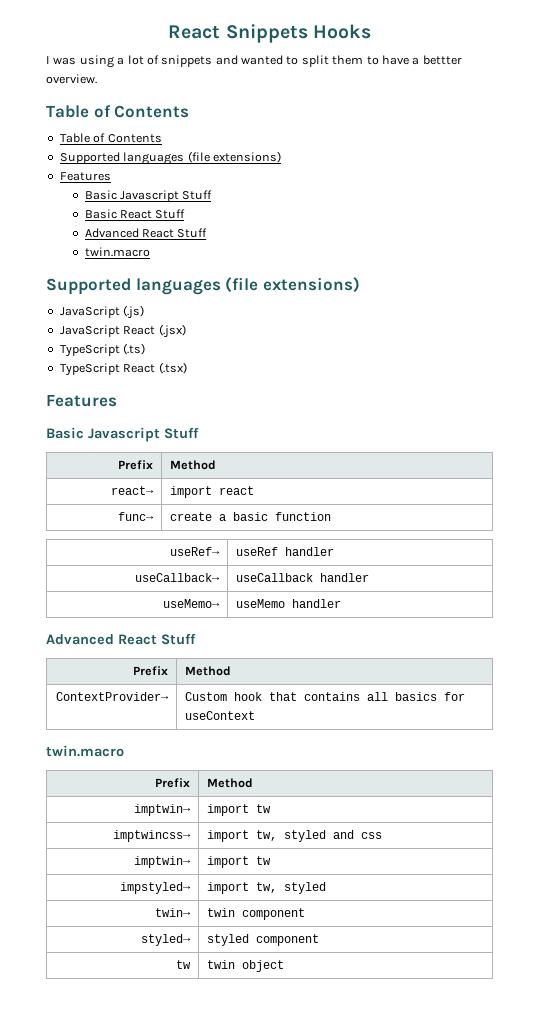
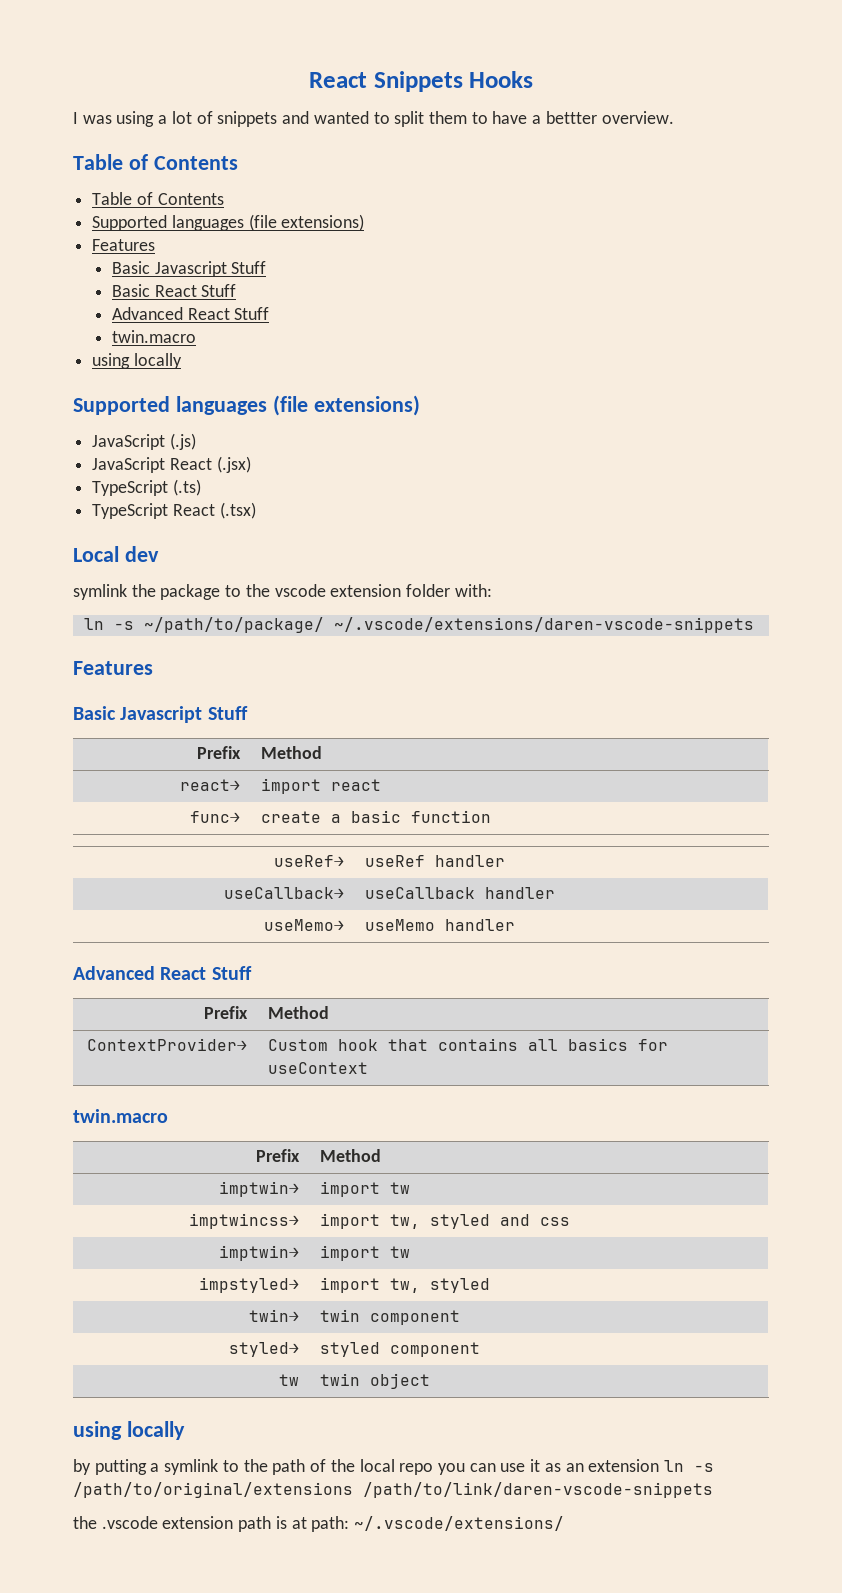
(150, 252) none -> [92,353,182,369] // using locally
(187, 368) none -> [73,546,159,562] [73,584,492,600] [83,617,754,633] // Local dev // symlink the package to the vscode extension folder with: // ln -s ~/path/to/package/ ~/.vscode/extensions/daren-vscode-snippets
(284, 966) none -> [73,1421,185,1440] [73,1459,715,1475] [73,1482,713,1498] [73,1516,565,1532] // using locally // by putting a symlink to the path of the local repo you can use it as an extension ln -s /path/to/original/extensions /path/to/link/daren-vscode-snippets // the .vscode extension path is at path: ~/.vscode/extensions/

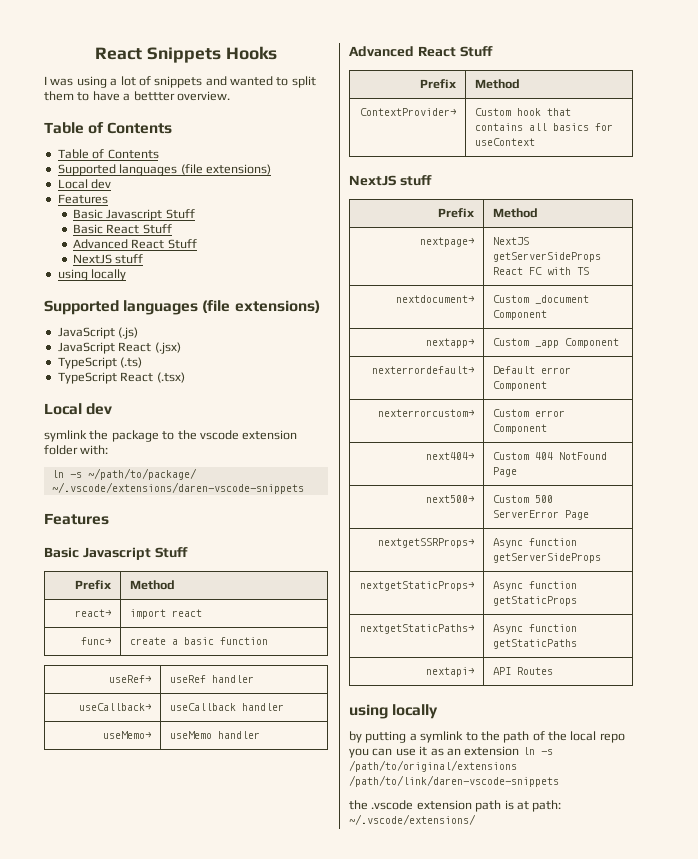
(365, 222) none -> [57,179,112,189] // Local dev
[111,330,196,343] twin.macro -> [72,254,144,264] NextJS stuff
[73,1109,168,1123] [256,1149,301,1162] [319,1149,381,1162] [219,1181,300,1197] [319,1181,410,1197] [189,1213,300,1229] [319,1213,570,1229] [219,1245,300,1261] [319,1245,410,1261] [199,1277,300,1293] [319,1277,490,1293] [249,1309,300,1322] [319,1309,460,1325] [229,1342,300,1357] [319,1342,480,1357] [279,1374,300,1386] [319,1373,430,1389] twin.macro // Prefix | Method // imptwin→ | import tw // imptwincss→ | import tw, styled and css // imptwin→ | import tw // impstyled→ | import tw, styled // twin→ | twin component // styled→ | styled component // tw | twin object -> [349,175,432,186] [438,208,475,218] [492,208,538,218] [420,237,475,247] [492,237,529,245] [492,252,601,262] [492,267,589,275] [396,295,475,303] [492,295,589,304] [492,310,547,320] [426,338,475,348] [492,338,619,348] [372,366,475,374] [492,366,571,374] [492,381,547,391] [378,409,475,417] [492,409,565,417] [492,424,547,434] [426,452,475,460] [492,452,607,460] [492,467,517,477] [426,495,475,503] [492,495,553,503] [492,510,589,520] [378,538,475,548] [492,538,577,548] [492,553,601,563] [360,581,475,591] [492,581,577,591] [492,596,577,606] [360,624,475,634] [492,624,577,634] [492,639,577,649] [426,667,475,677] [492,667,553,675] NextJS stuff // Prefix | Method // nextpage→ | NextJS getServerSideProps React FC with TS // nextdocument→ | Custom _document Component // nextapp→ | Custom _app Component // nexterrordefault→ | Default error Component // nexterrorcustom→ | Custom error Component // next404→ | Custom 404 NotFound Page // next500→ | Custom 500 ServerError Page // nextgetSSRProps→ | Async function getServerSideProps // nextgetStaticProps→ | Async function getStaticProps // nextgetStaticPaths→ | Async function getStaticPaths // nextapi→ | API Routes

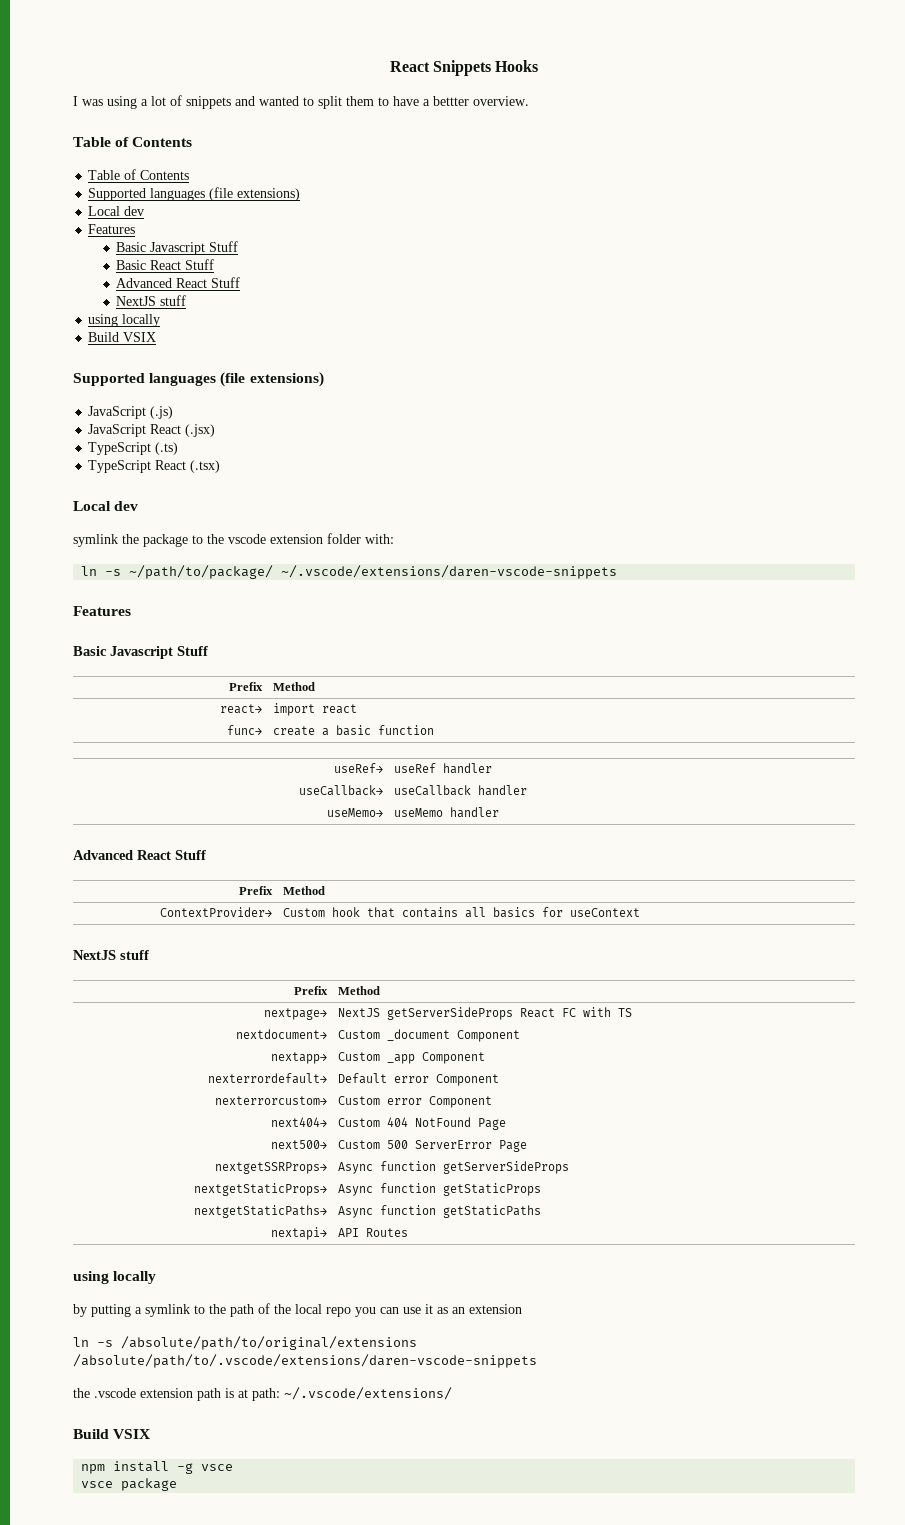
(127, 275) none -> [88,332,157,342] // Build VSIX
[522,747,553,755] [349,760,517,772] [349,775,559,787] ln -s /path/to/original/extensions /path/to/link/daren-vscode-snippets -> [73,1336,417,1350] [73,1354,537,1368] // ln -s /absolute/path/to/original/extensions /absolute/path/to/.vscode/extensions/daren-vscode-snippets
(476, 819) none -> [73,1429,152,1439] [81,1461,234,1474] [81,1478,178,1491] // Build VSIX // npm install -g vsce // vsce package

